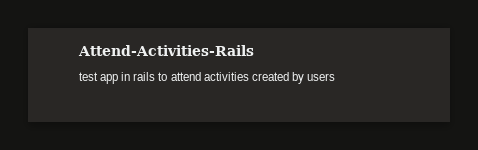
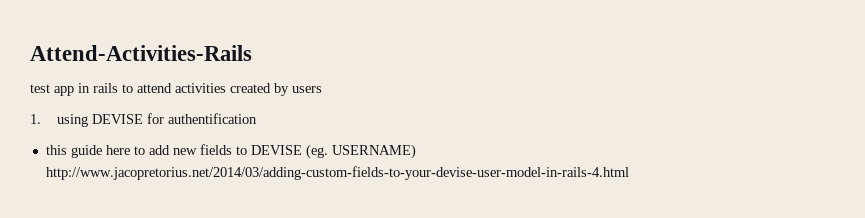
(335, 77) none -> [30,113,258,127] [45,144,416,159] [45,166,629,180] // 1. using DEVISE for authentification // this guide here to add new fields to DEVISE (eg. USERNAME) http://www.jacopretorius.net/2014/03/adding-custom-fields-to-your-devise-user-model-in-rails-4.html

